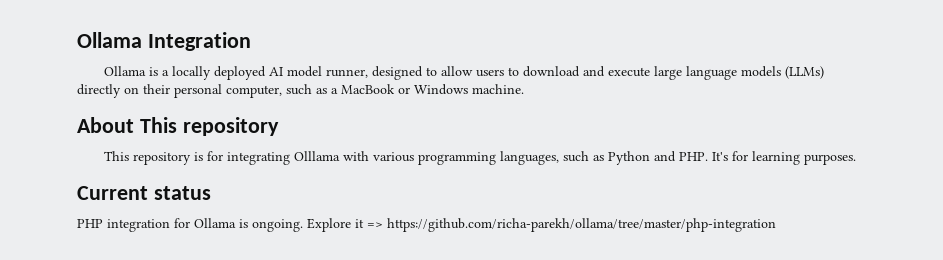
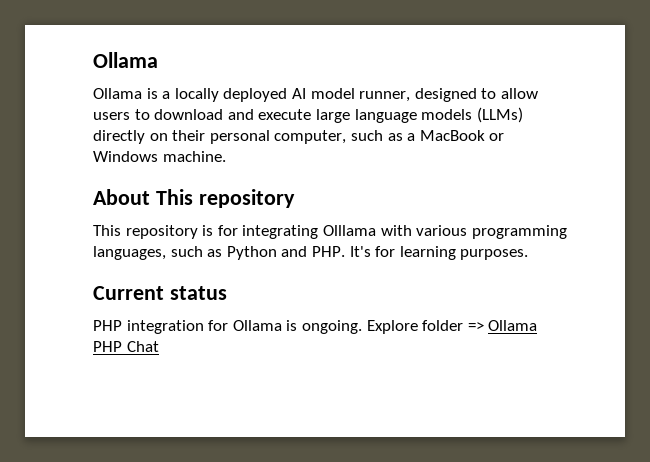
[77,32,251,51] Ollama Integration -> [93,52,158,68] Ollama
[355,218,776,232] it => https://github.com/richa-parekh/ollama/tree/master/php-integration -> [422,320,538,331] [93,341,159,352] folder => Ollama PHP Chat

